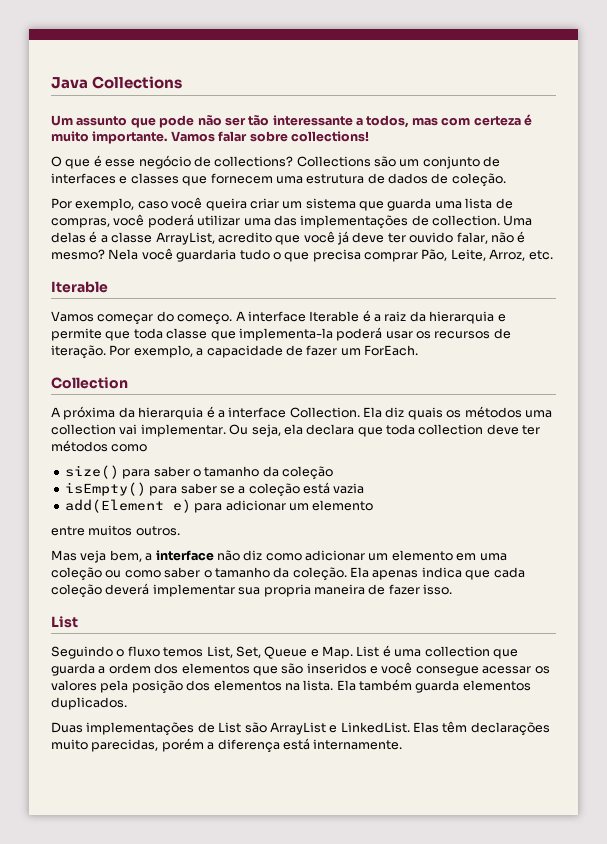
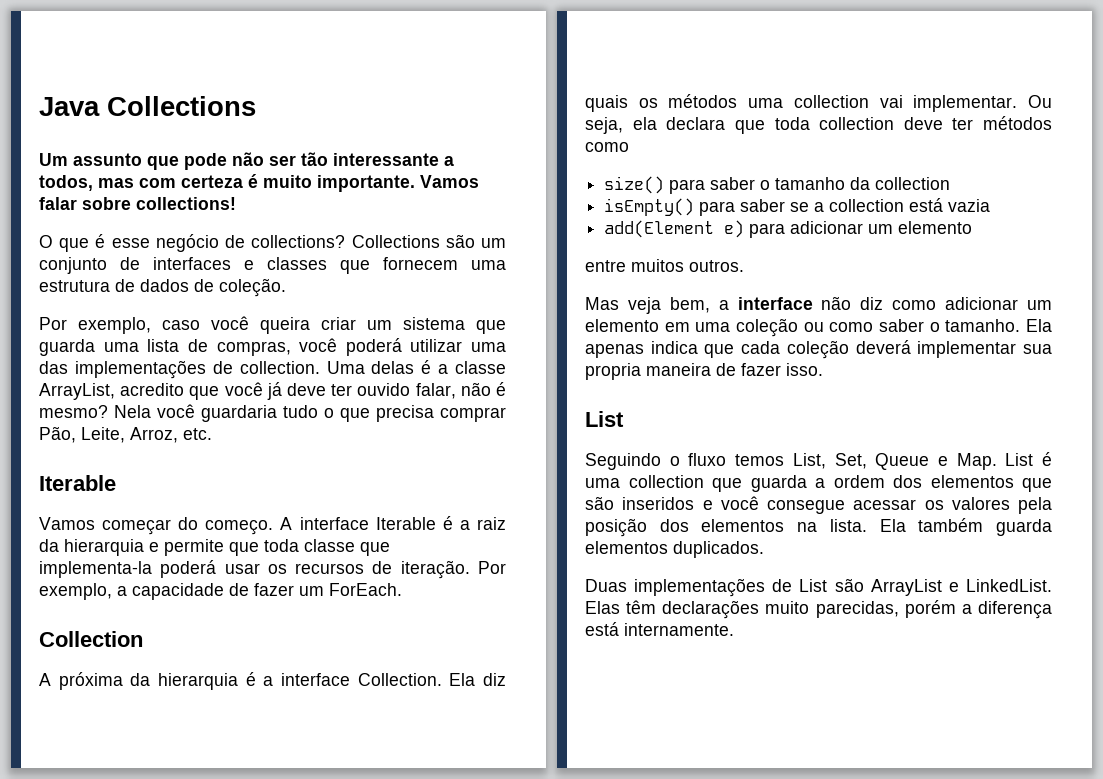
[282,466,333,480] coleção -> [875,177,951,190] collection
[248,483,300,497] coleção -> [829,199,905,212] collection
[214,567,347,581] tamanho da coleção. -> [945,319,1021,332] tamanho.

